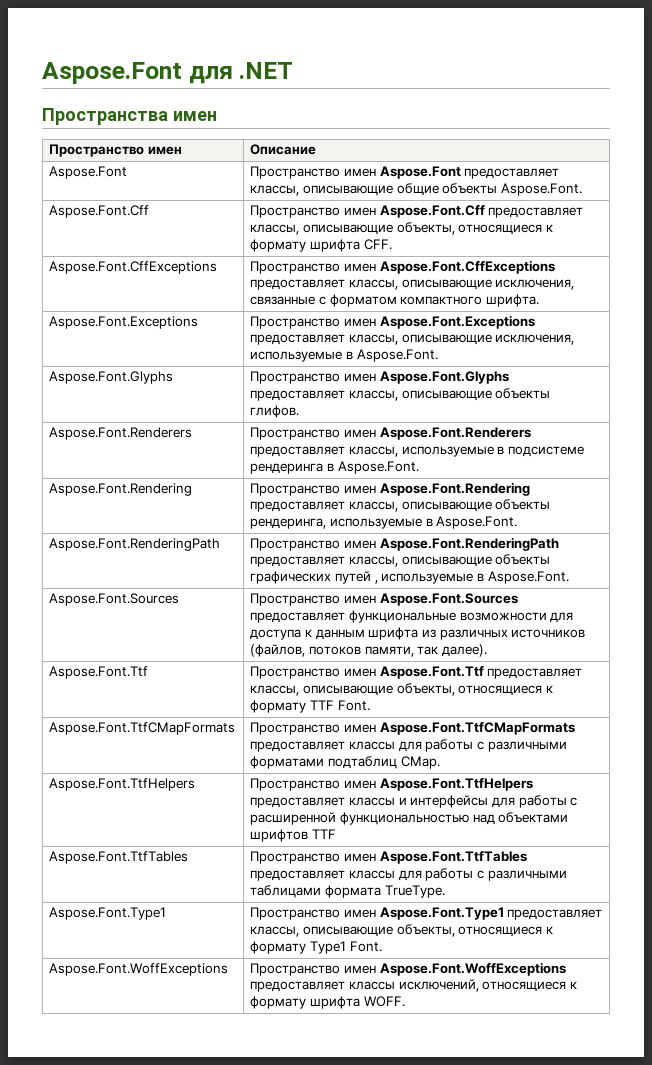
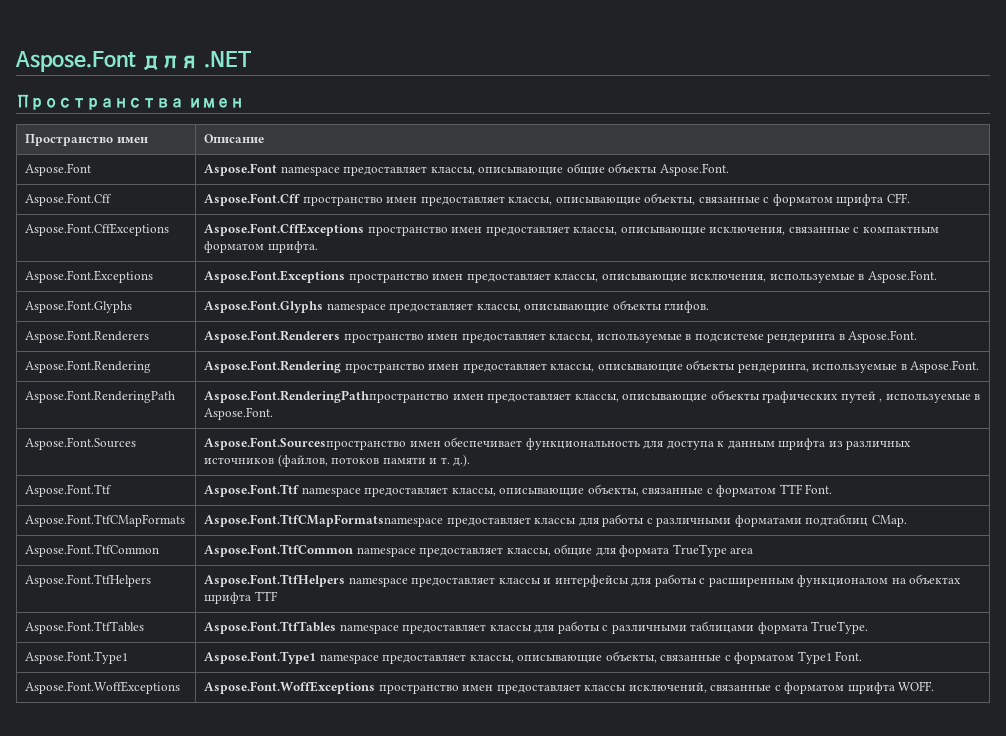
[250,166,461,179] Пространство имен Aspose.Font -> [204,163,340,176] Aspose.Font namespace
[250,205,584,218] [250,222,554,235] [250,239,307,252] Пространство имен Aspose.Font.Cff предоставляет классы, описывающие объекты, относящиеся к формату -> [204,193,833,206] Aspose.Font.Cff пространство имен предоставляет классы, описывающие объекты, связанные с форматом
[250,260,555,274] Пространство имен Aspose.Font.CffExceptions -> [204,223,483,236] Aspose.Font.CffExceptions пространство имен
[329,294,483,307] форматом компактного -> [862,226,939,233] [204,241,265,253] компактным форматом
[250,315,535,329] Пространство имен Aspose.Font.Exceptions -> [204,270,464,283] Aspose.Font.Exceptions пространство имен
[250,371,509,384] Пространство имен Aspose.Font.Glyphs -> [204,300,386,313] Aspose.Font.Glyphs namespace
[250,427,531,440] Пространство имен Aspose.Font.Renderers -> [204,330,459,343] Aspose.Font.Renderers пространство имен
[250,482,530,496] Пространство имен Aspose.Font.Rendering -> [204,360,460,373] Aspose.Font.Rendering пространство имен
[250,537,559,551] Пространство имен Aspose.Font.RenderingPath -> [204,390,484,403] Aspose.Font.RenderingPathпространство имен
[250,593,518,606] [250,610,547,623] Пространство имен Aspose.Font.Sources предоставляет функциональные возможности -> [204,437,640,450] Aspose.Font.Sourcesпространство имен обеспечивает функциональность
[364,644,488,657] [49,666,149,679] [250,666,583,679] [250,683,554,696] [250,700,307,713] памяти, так далее). // Aspose.Font.Ttf | Пространство имен Aspose.Font.Ttf предоставляет классы, описывающие объекты, относящиеся к формату -> [382,454,471,467] [25,484,113,497] [204,484,777,497] памяти и т. д.). // Aspose.Font.Ttf | Aspose.Font.Ttf namespace предоставляет классы, описывающие объекты, связанные с форматом
[250,722,575,735] Пространство имен Aspose.Font.TtfCMapFormats -> [204,514,444,527] Aspose.Font.TtfCMapFormatsnamespace
[49,778,196,791] [250,778,533,791] Aspose.Font.TtfHelpers | Пространство имен Aspose.Font.TtfHelpers -> [25,544,160,557] [204,544,754,557] [25,574,152,587] [204,574,408,587] Aspose.Font.TtfCommon | Aspose.Font.TtfCommon namespace предоставляет классы, общие для формата TrueType area // Aspose.Font.TtfHelpers | Aspose.Font.TtfHelpers namespace
[250,812,569,825] [250,829,309,842] расширенной функциональностью над объектами шрифтов -> [708,574,962,587] [204,592,252,604] расширенным функционалом на объектах шрифта
[250,851,527,864] Пространство имен Aspose.Font.TtfTables -> [204,621,399,634] Aspose.Font.TtfTables namespace
[250,907,603,920] [250,924,554,937] [250,941,307,954] Пространство имен Aspose.Font.Type1 предоставляет классы, описывающие объекты, относящиеся к формату -> [204,651,795,664] Aspose.Font.Type1 namespace предоставляет классы, описывающие объекты, связанные с форматом
[250,962,566,976] [250,979,578,992] [250,996,307,1009] Пространство имен Aspose.Font.WoffExceptions предоставляет классы исключений, относящиеся к формату -> [204,681,845,694] Aspose.Font.WoffExceptions пространство имен предоставляет классы исключений, связанные с форматом

